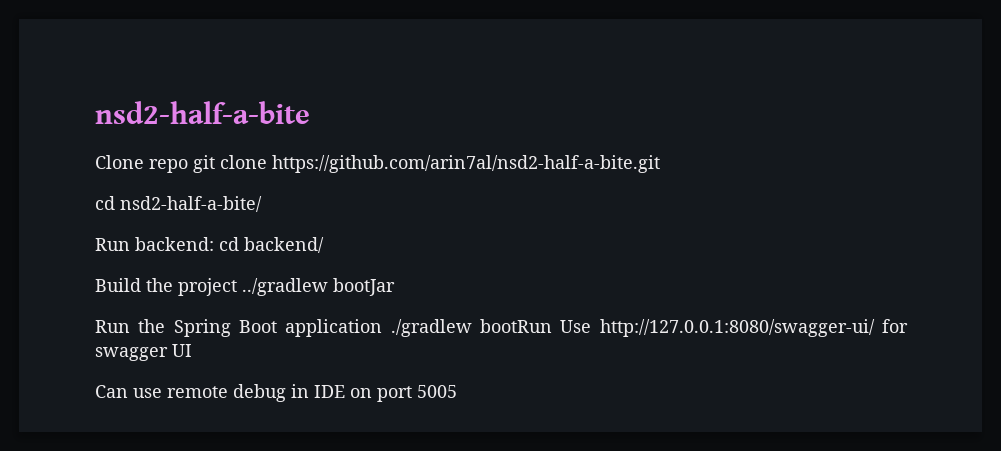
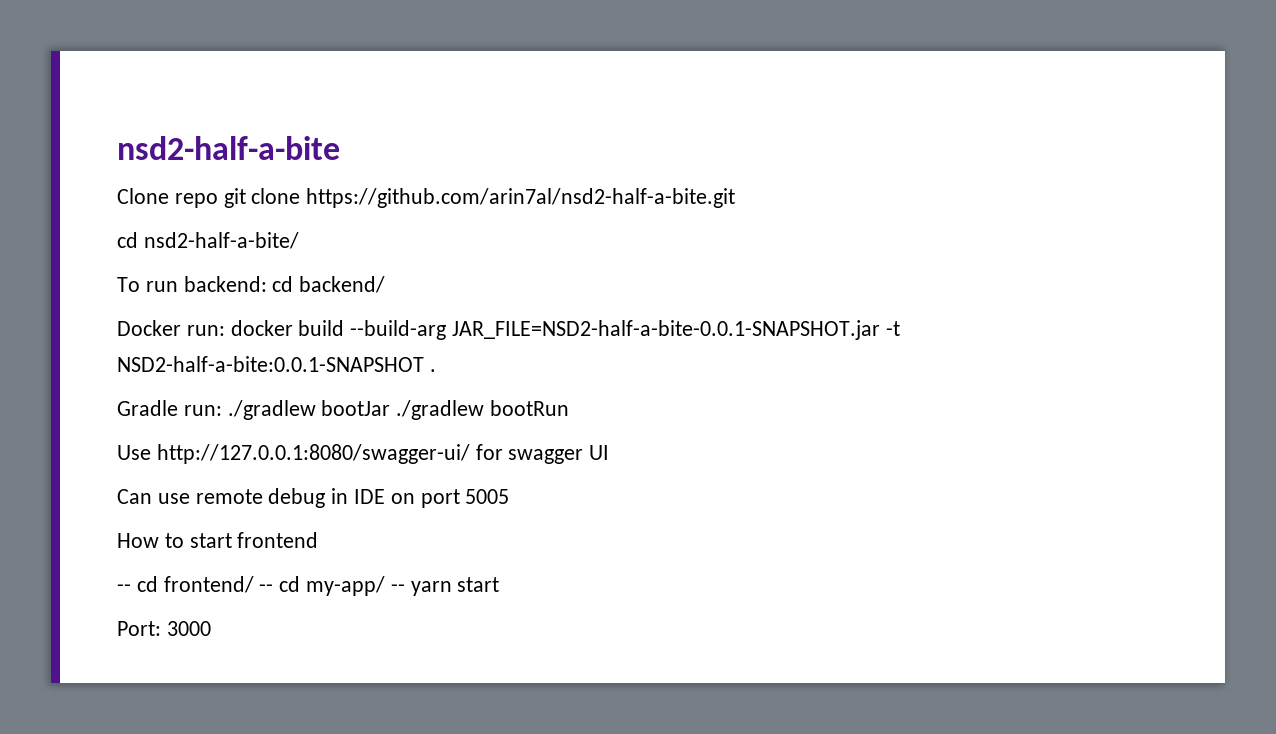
[95,238,130,251] Run -> [117,277,178,292] To run
[95,278,395,296] [95,319,383,337] Build the project ../gradlew bootJar // Run the Spring Boot application -> [117,320,900,340] [117,356,436,372] [117,400,391,420] Docker run: docker build --build-arg JAR_FILE=NSD2-half-a-bite-0.0.1-SNAPSHOT.jar -t NSD2-half-a-bite:0.0.1-SNAPSHOT . // Gradle run: ./gradlew bootJar
(552, 326) none -> (570, 408) //
(457, 391) none -> [117,532,319,548] [117,576,500,596] [117,621,211,636] // How to start frontend // -- cd frontend/ -- cd my-app/ -- yarn start // Port: 3000

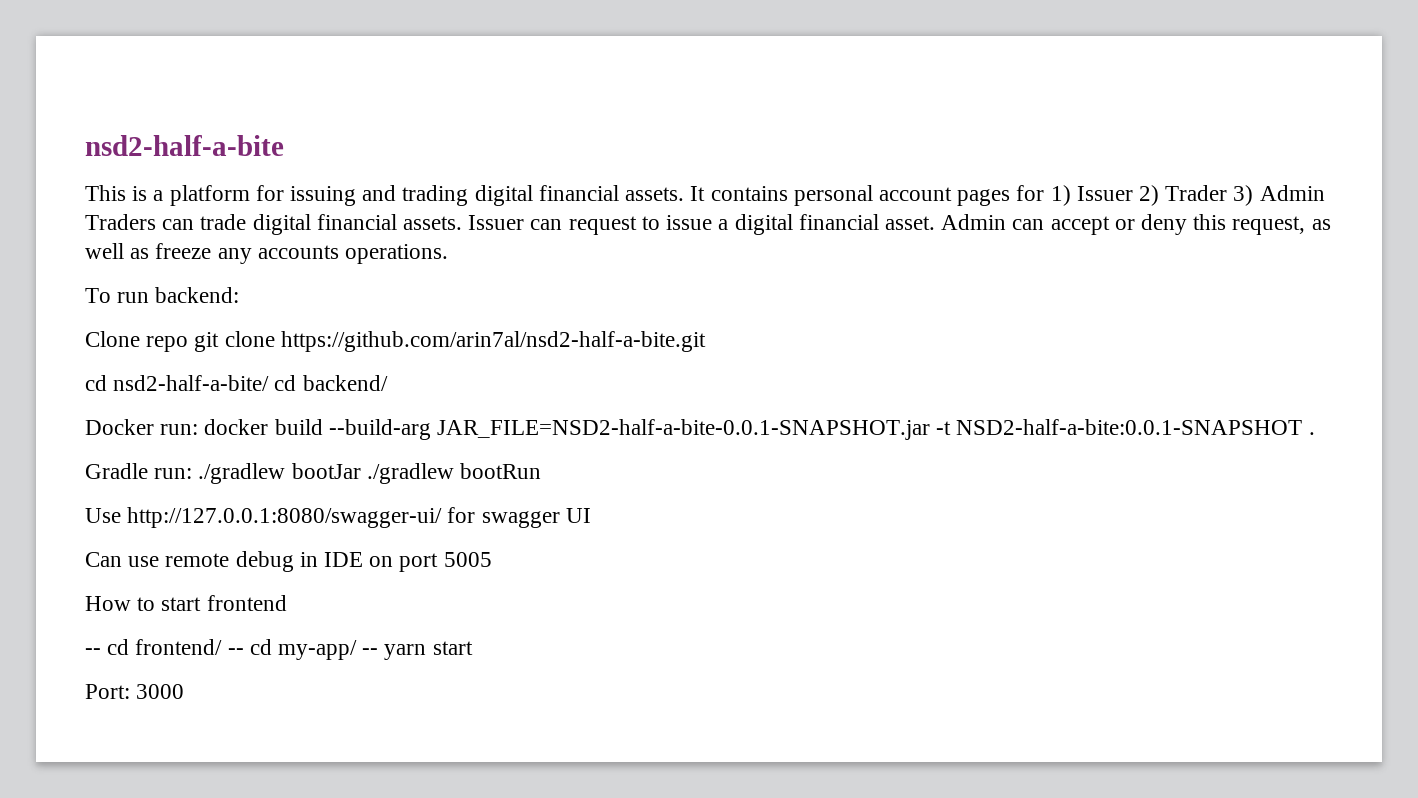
(340, 148) none -> [85,185,1325,206] [85,214,1331,235] [85,243,449,264] [85,287,240,303] // This is a platform for issuing and trading digital financial assets. It contains personal account pages for 1) Issuer 2) Trader 3) Admin Traders can trade digital financial assets. Issuer can request to issue a digital financial asset. Admin can accept or deny this request, as well as freeze any accounts operations. // To run backend:
[117,276,267,292] // To run backend: -> (270, 383) none

